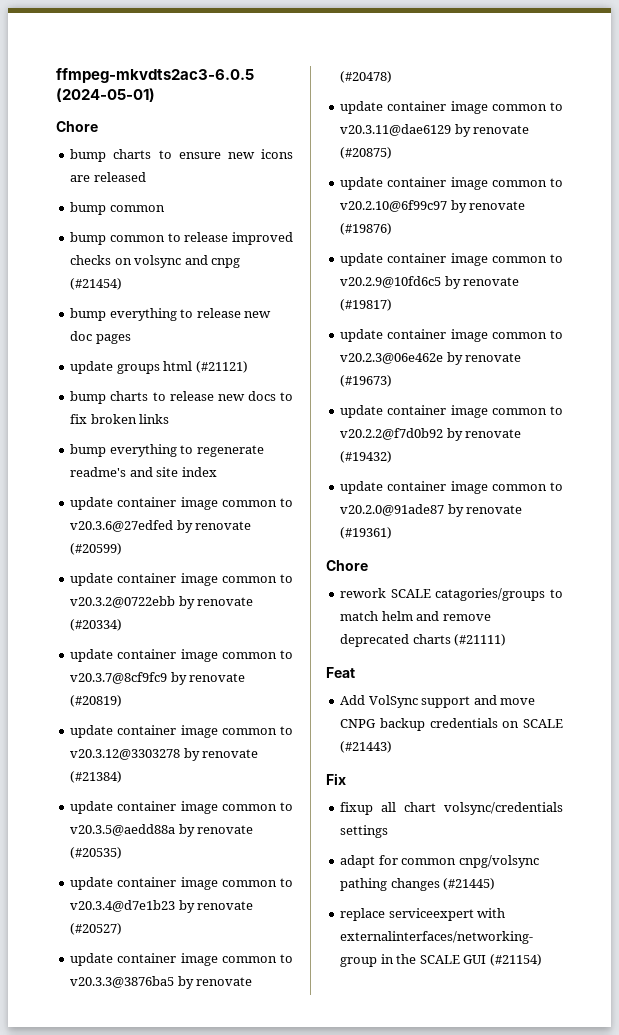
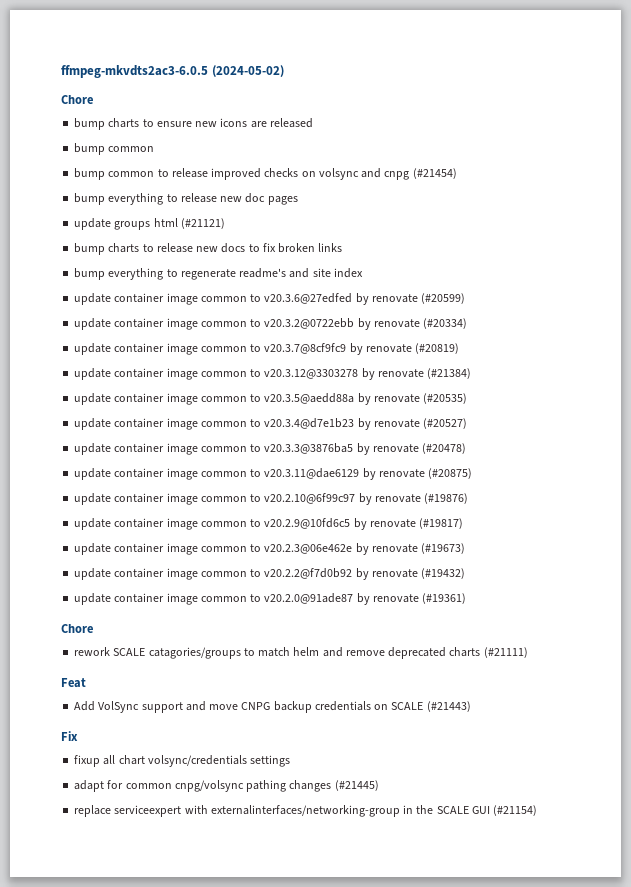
[56,88,155,102] (2024-05-01) -> [211,65,284,77] (2024-05-02)

